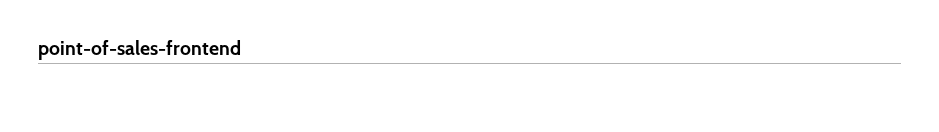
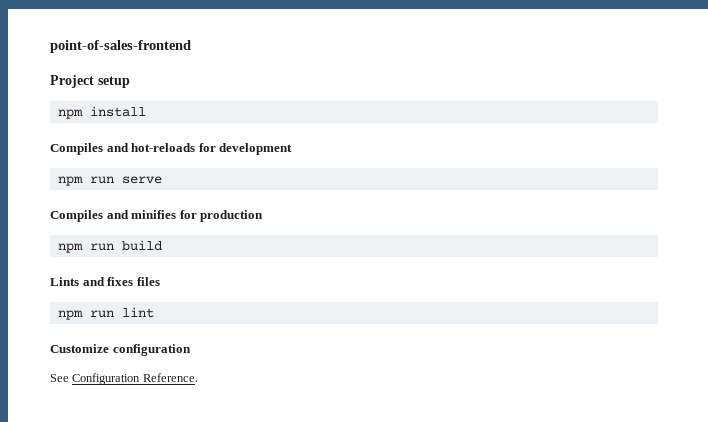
(241, 50) none -> [50,75,130,88] [57,106,146,119] [50,143,293,155] [57,176,162,186] [50,210,264,222] [57,240,162,253] [50,277,160,286] [57,307,154,320] [50,344,191,356] [50,373,198,385] // Project setup // npm install // Compiles and hot-reloads for development // npm run serve // Compiles and minifies for production // npm run build // Lints and fixes files // npm run lint // Customize configuration // See Configuration Reference.

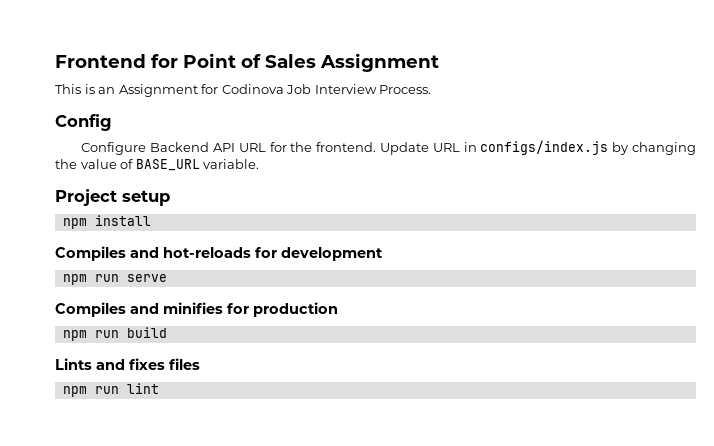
[50,40,191,53] point-of-sales-frontend -> [55,53,439,72] [55,84,432,97] [55,114,112,131] [81,140,696,155] [55,159,260,171] Frontend for Point of Sales Assignment // This is an Assignment for Codinova Job Interview Process. // Config // Configure Backend API URL for the frontend. Update URL in configs/index.js by changing the value of BASE_URL variable.
[50,344,191,356] [50,373,198,385] // Customize configuration // See Configuration Reference. -> (159, 388) none

